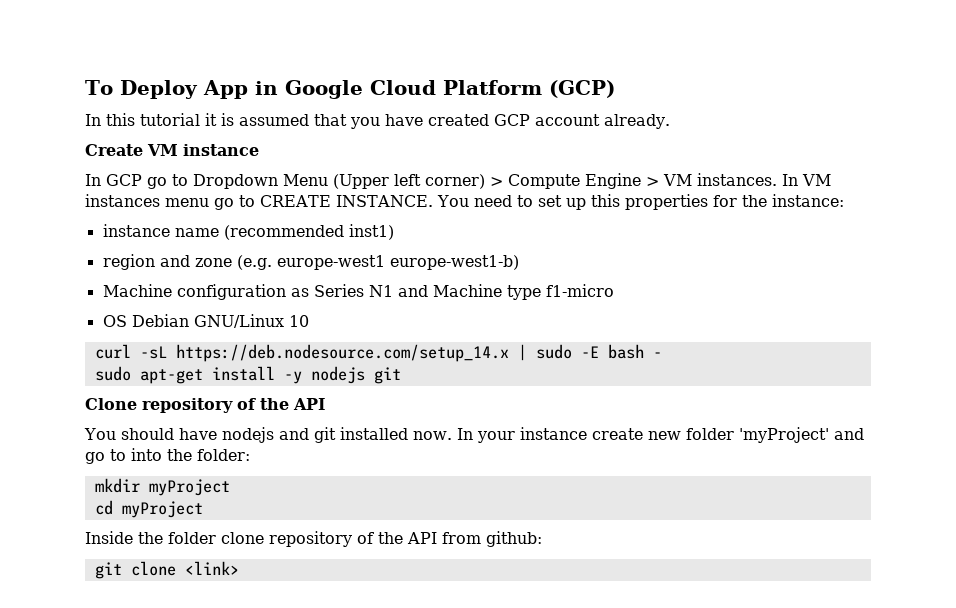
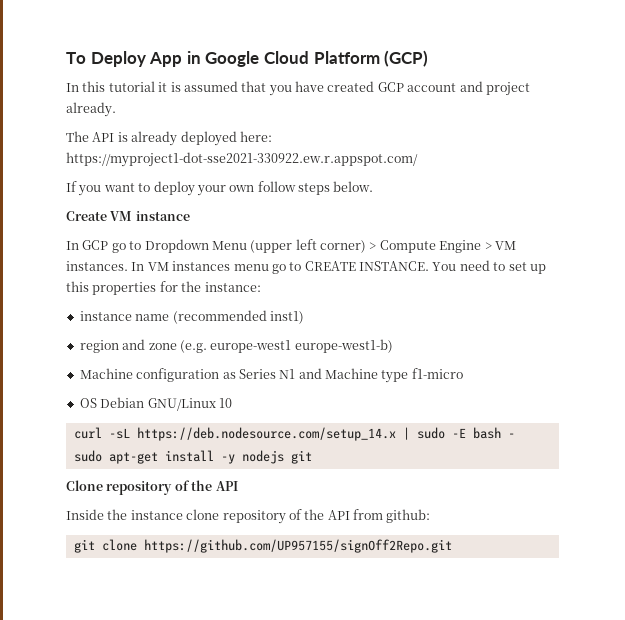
(600, 120) none -> [459,81,530,96] and project
(670, 121) none -> [66,131,272,146] [66,152,418,167] [66,181,374,196] // The API is already deployed here: https://myproject1-dot-sse2021-330922.ew.r.appspot.com/ // If you want to deploy your own follow steps below.
[333,174,389,189] (Upper -> [250,240,293,253] (upper
[84,427,864,443] [85,448,250,464] [94,478,230,496] [94,500,203,518] // You should have nodejs and git installed now. In your instance create new folder 'myProject' and go to into the folder: // mkdir myProject // cd myProject -> (238, 486) none
[168,532,216,544] folder -> [130,510,183,520] instance
[184,561,239,575] <link> -> [143,539,452,553] https://github.com/UP957155/signOff2Repo.git

